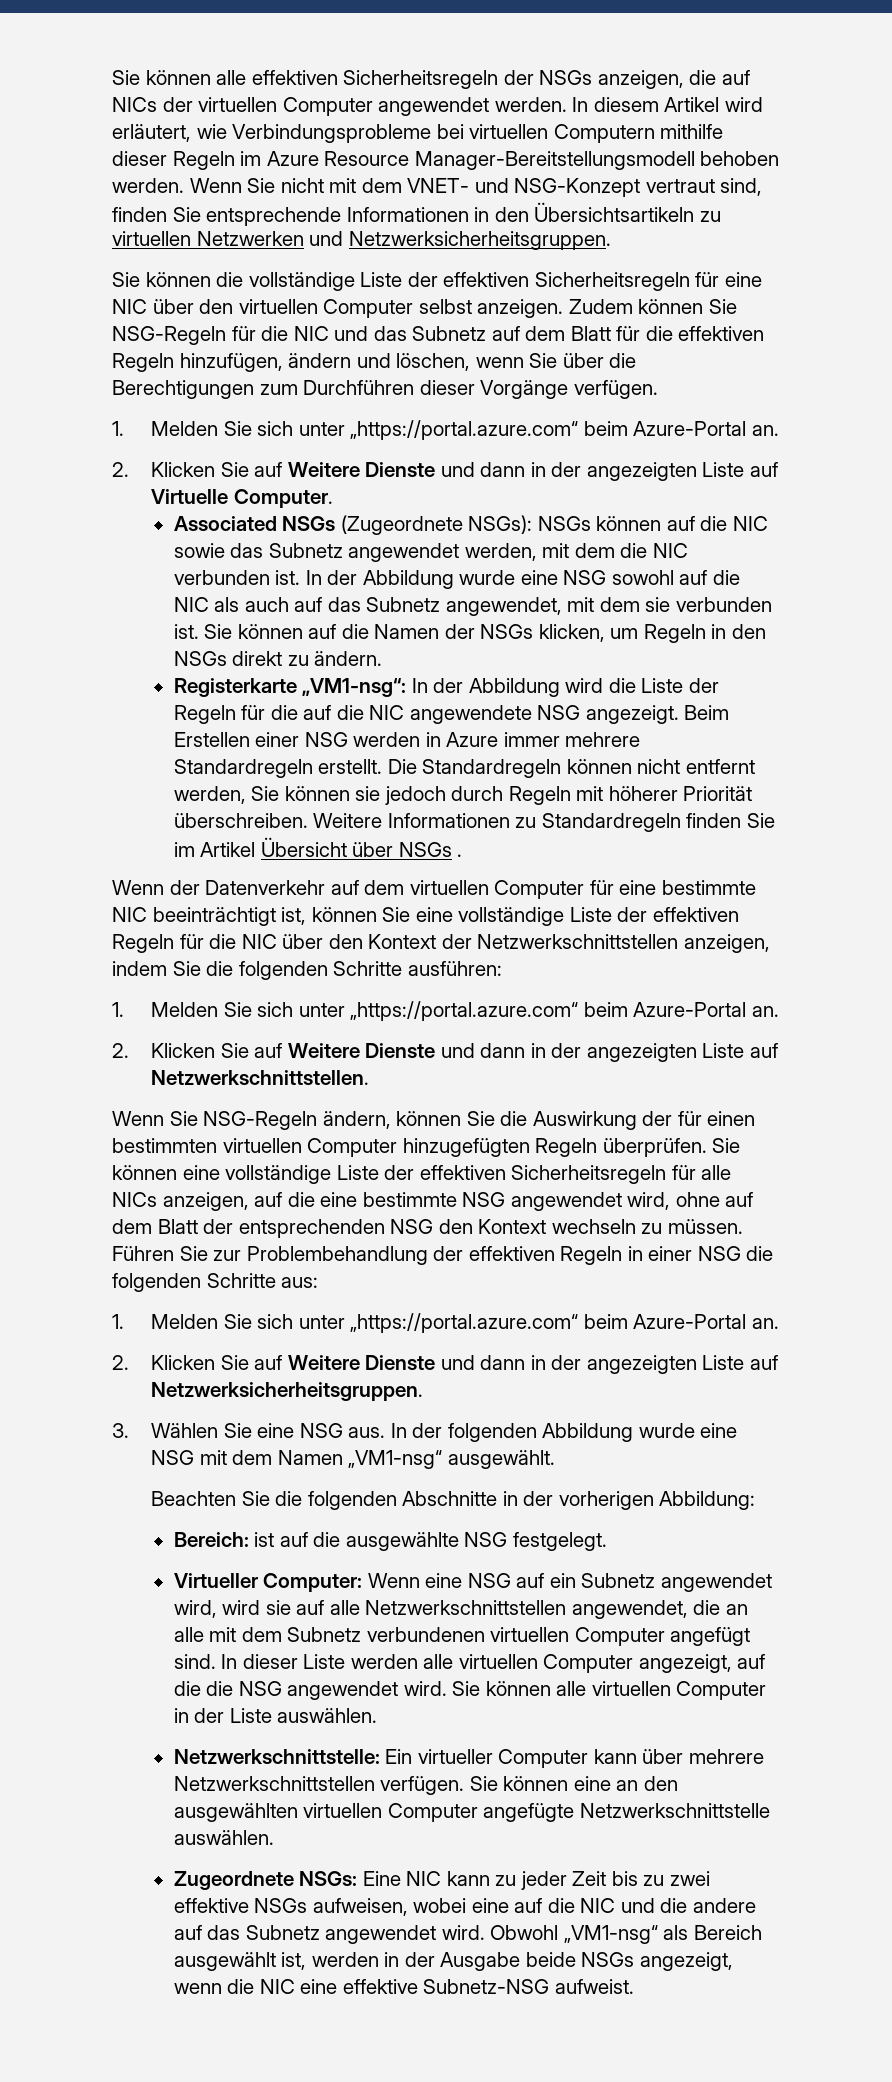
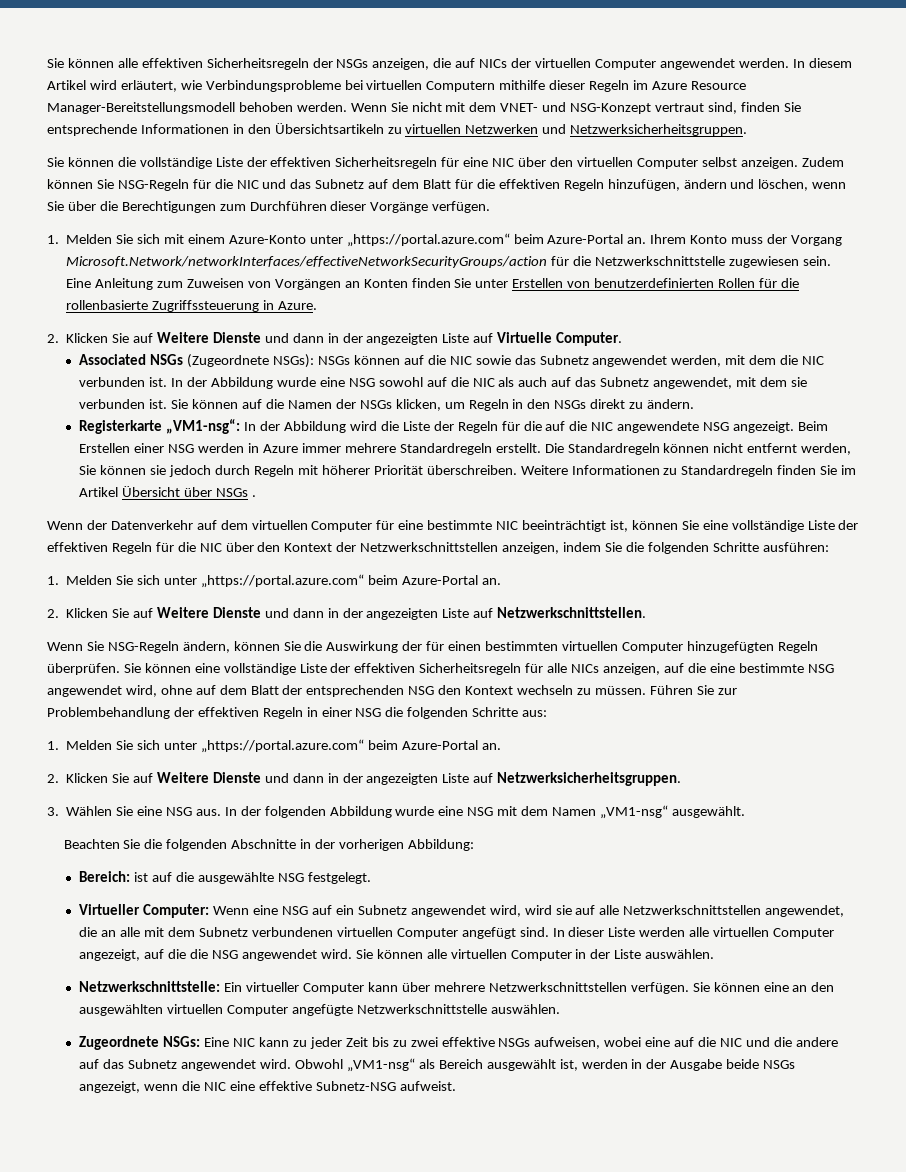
[298,420,779,440] unter „https://portal.azure.com“ beim Azure-Portal an. -> [163,233,842,247] [66,256,831,268] [66,278,799,290] [66,300,317,312] mit einem Azure-Konto unter „https://portal.azure.com“ beim Azure-Portal an. Ihrem Konto muss der Vorgang Microsoft.Network/networkInterfaces/effectiveNetworkSecurityGroups/action für die Netzwerkschnittstelle zugewiesen sein. Eine Anleitung zum Zuweisen von Vorgängen an Konten finden Sie unter Erstellen von benutzerdefinierten Rollen für die rollenbasierte Zugriffssteuerung in Azure.

